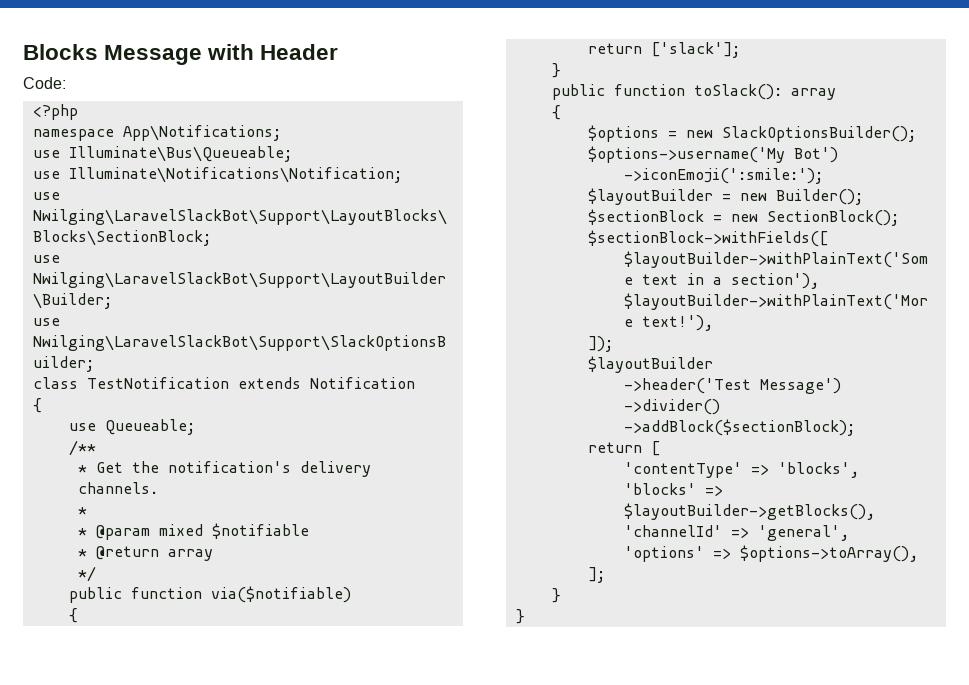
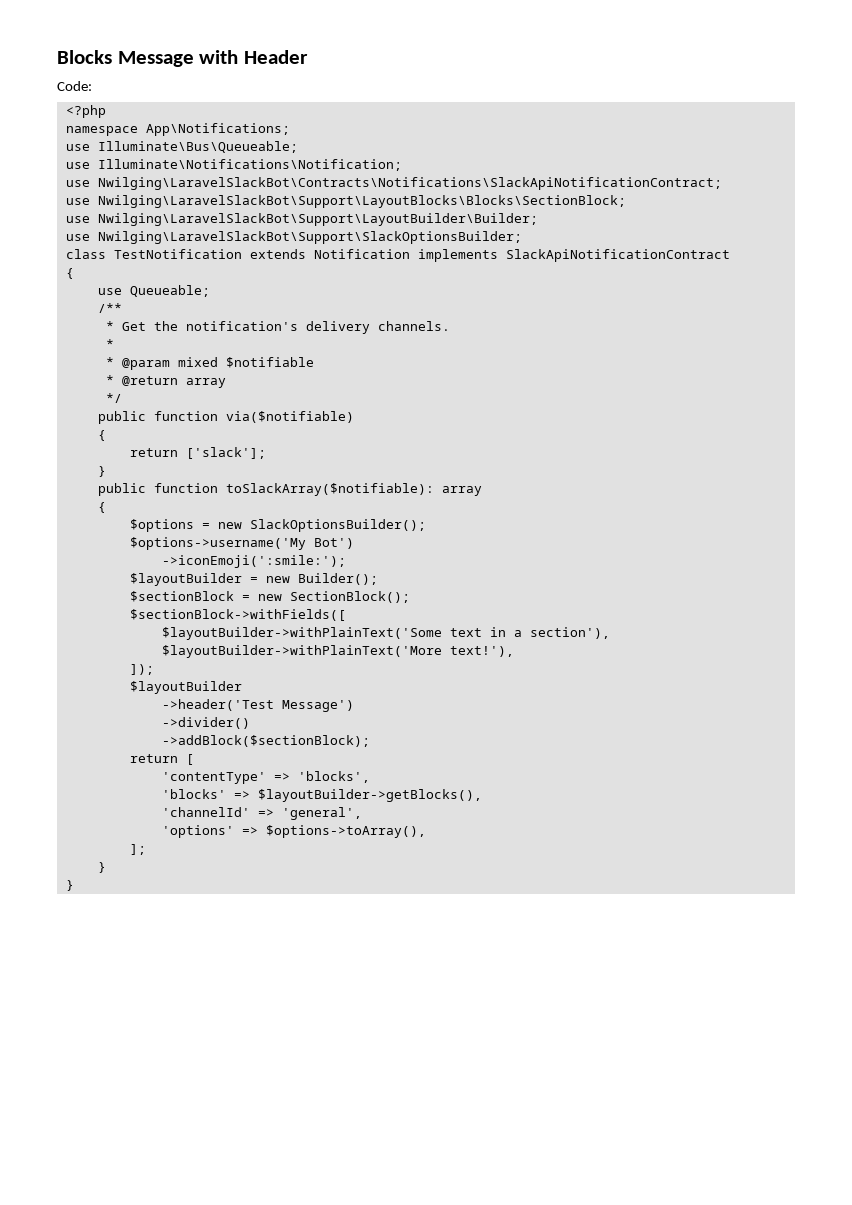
(402, 175) none -> [65,177,722,190] // use Nwilging\LaravelSlackBot\Contracts\Notifications\SlackApiNotificationContract;
(415, 383) none -> [417,249,730,262] implements SlackApiNotificationContract
[693,84,782,100] toSlack(): -> [225,483,434,496] toSlackArray($notifiable):

